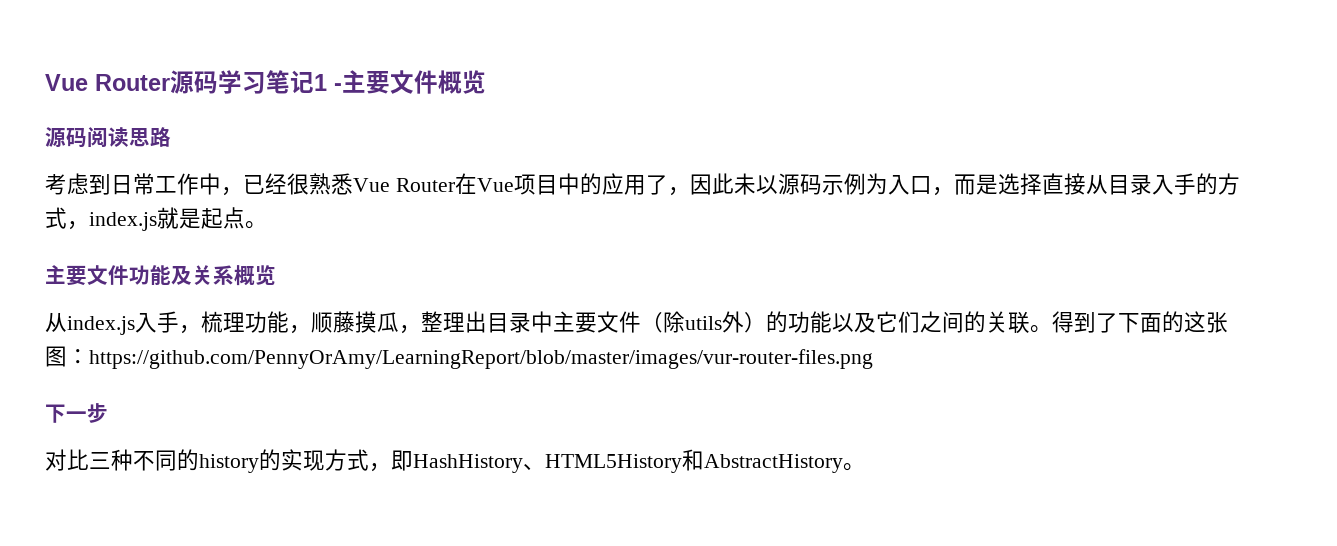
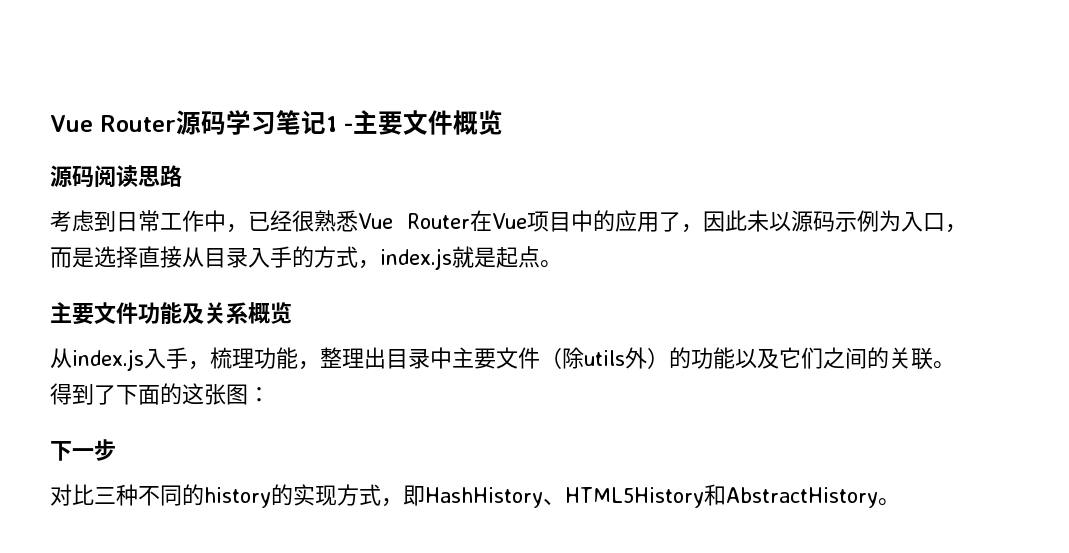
[311,311,421,334] 顺藤摸瓜， -> (320, 365) none
[89,349,873,369] https://github.com/PennyOrAmy/LearningReport/blob/master/images/vur-router-files.png -> (270, 394) none

